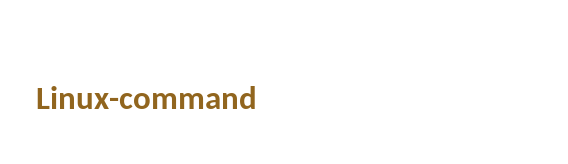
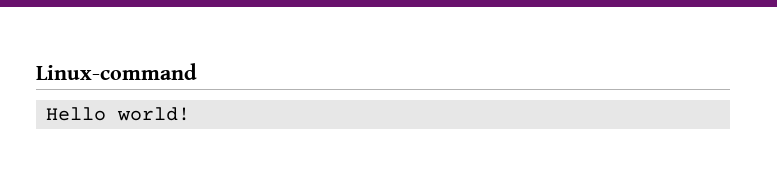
(257, 97) none -> [45,107,190,121] // Hello world!

